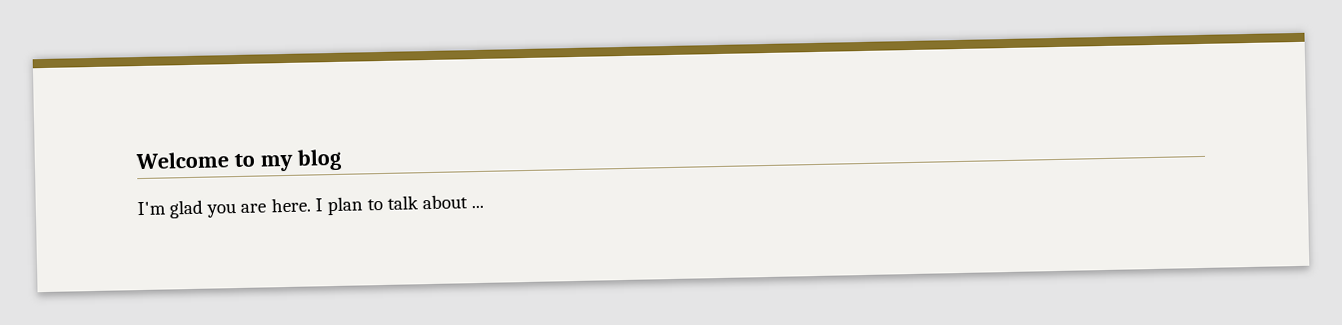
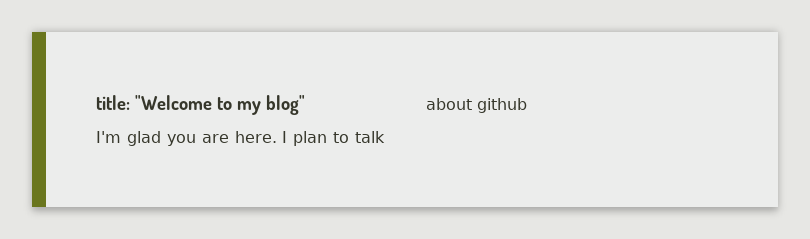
[135,151,230,170] Welcome -> [96,95,212,110] title: "Welcome
[296,148,342,171] blog -> [265,95,305,115] blog"
[471,204,485,209] ... -> [477,98,527,113] github

